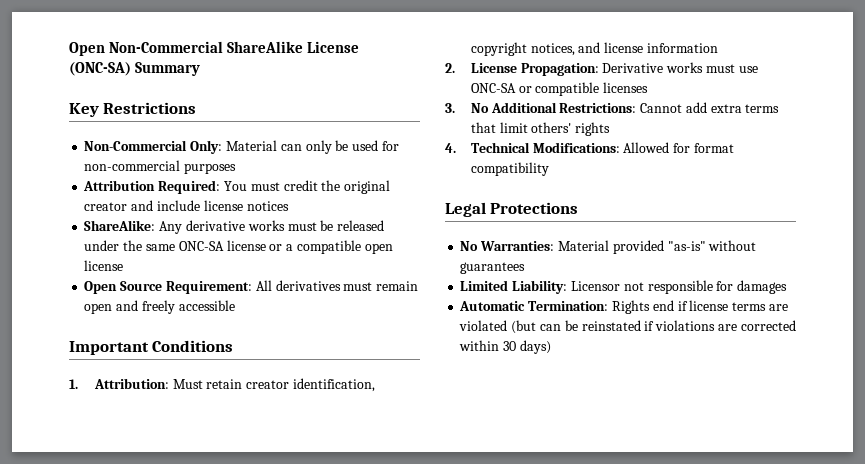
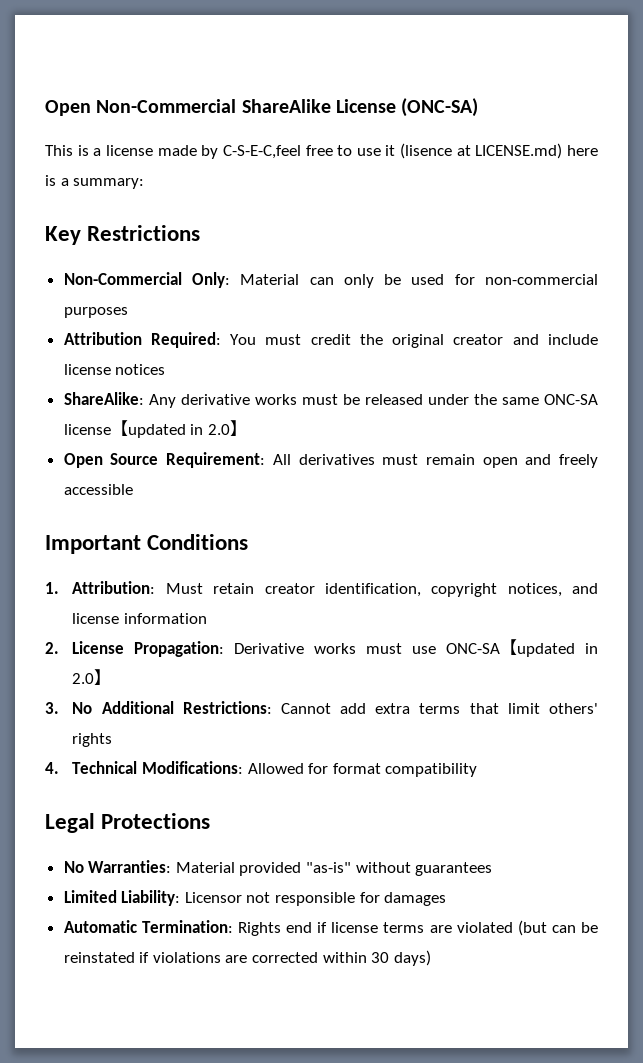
[135,62,201,76] Summary -> [45,143,599,159] [45,175,145,189] // This is a license made by C-S-E-C,feel free to use it (lisence at LICENSE.md) here is a summary:
[269,240,393,254] [84,260,124,271] or a compatible open license -> [110,420,247,438] 【updated in 2.0】
[518,82,649,96] or compatible licenses -> [500,639,598,657] [72,669,112,685] 【updated in 2.0】

